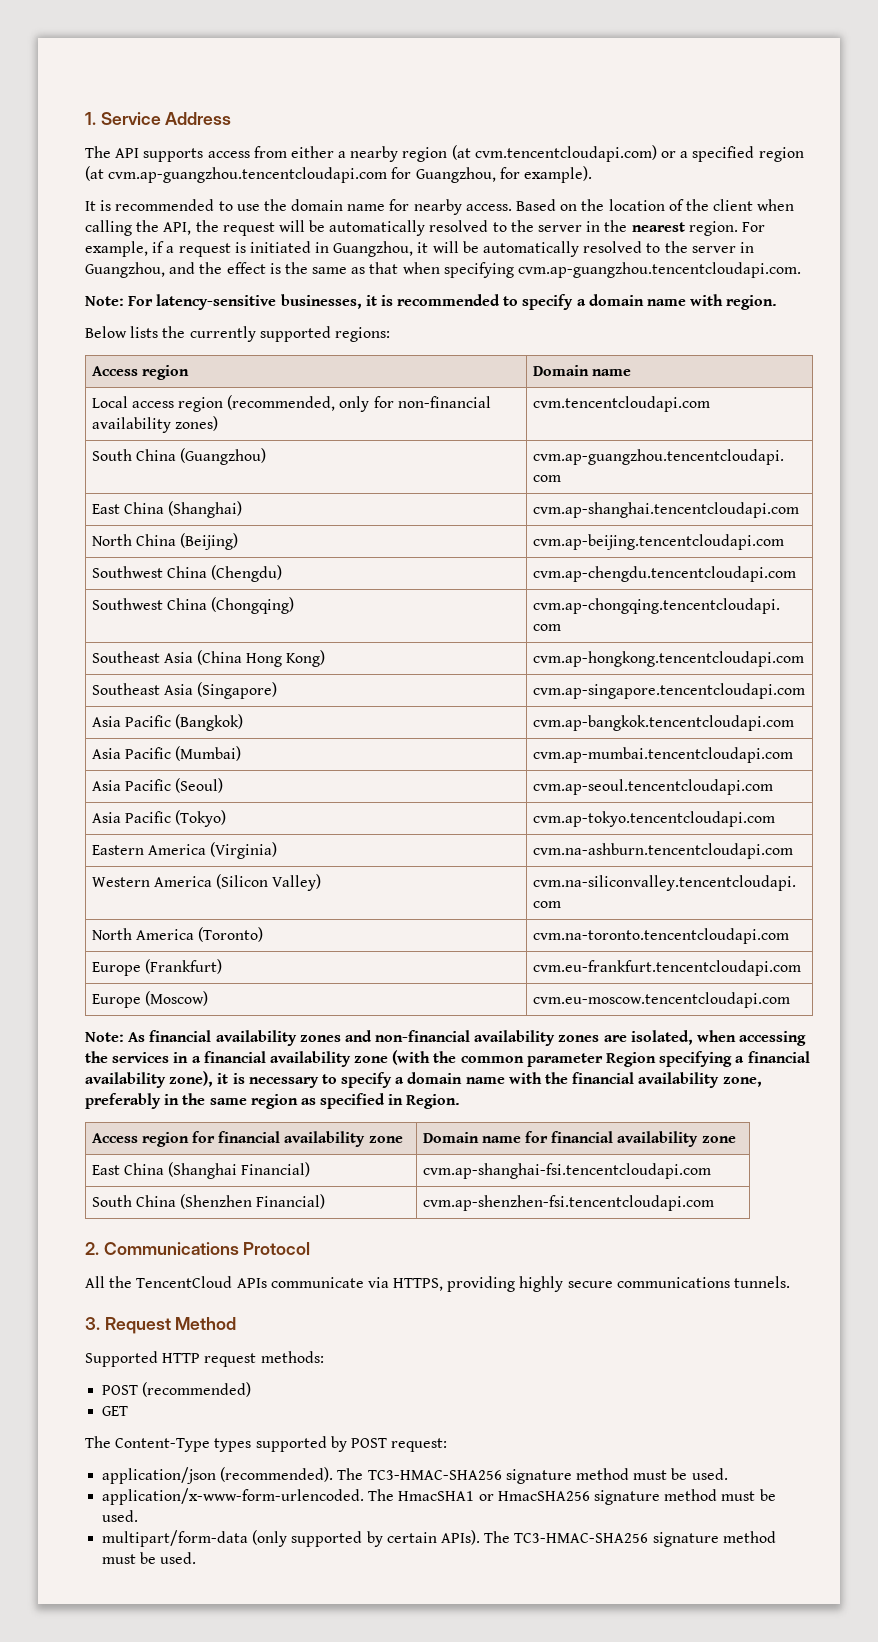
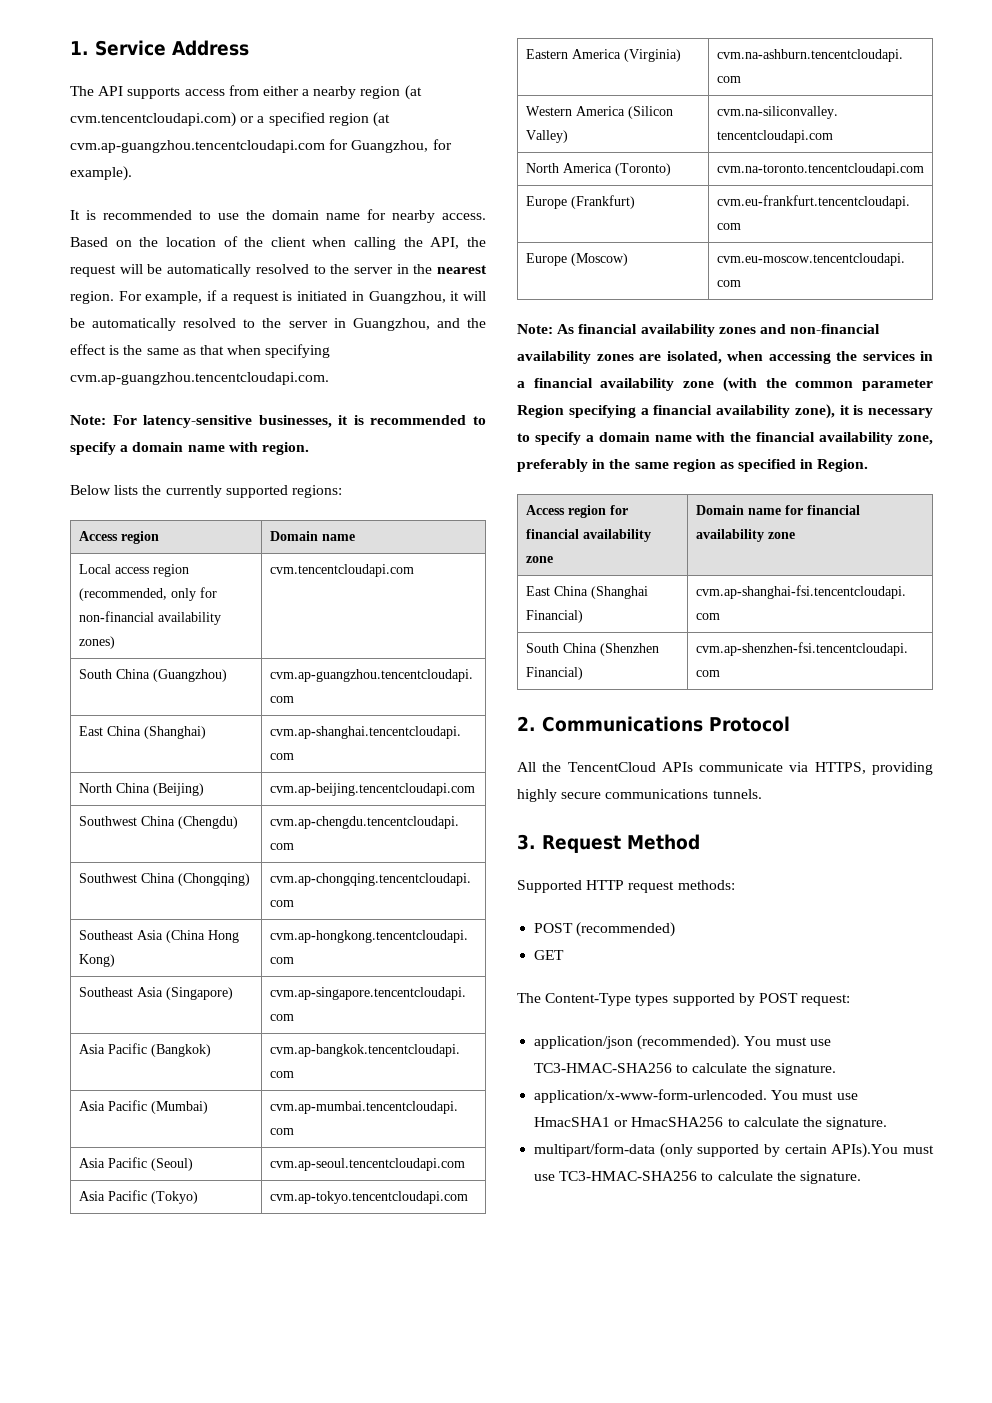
[337,1468,728,1484] [102,1488,776,1505] [102,1510,139,1522] The TC3-HMAC-SHA256 signature method must be used. // application/x-www-form-urlencoded. The HmacSHA1 or HmacSHA256 signature method must be used. -> [744,1036,831,1046] [534,1063,836,1076] [534,1089,858,1103] [534,1117,888,1130] You must use TC3-HMAC-SHA256 to calculate the signature. // application/x-www-form-urlencoded. You must use HmacSHA1 or HmacSHA256 to calculate the signature.
[440,1530,776,1547] [102,1552,197,1564] APIs). The TC3-HMAC-SHA256 signature method must be used. -> [831,1143,934,1158] [534,1171,861,1184] APIs).You must use TC3-HMAC-SHA256 to calculate the signature.

